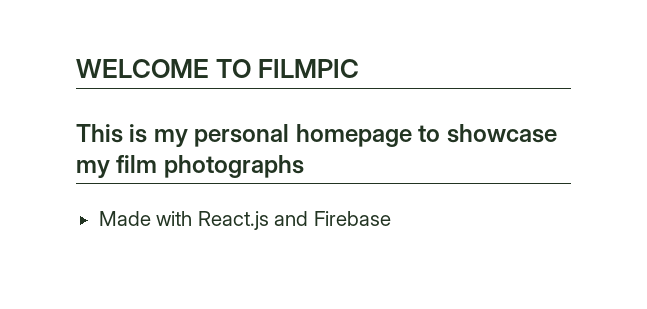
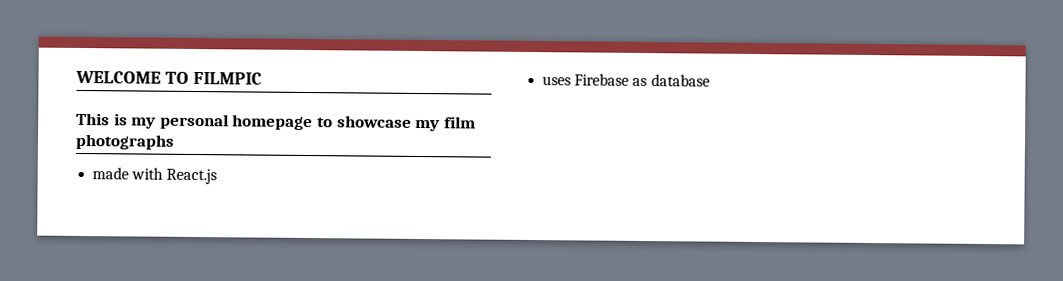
[98,211,151,226] Made -> [92,167,130,180] made
[274,211,391,226] and Firebase -> [542,73,710,87] // uses Firebase as database

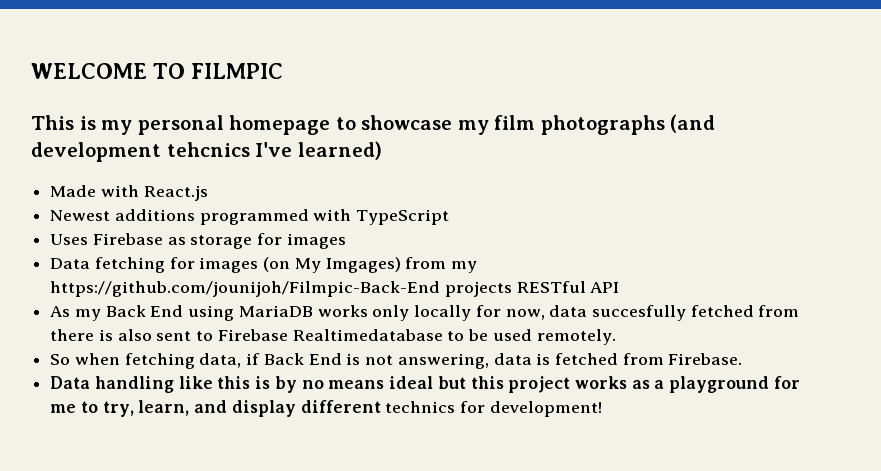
[92,167,218,185] [542,73,710,87] // made with React.js // uses Firebase as database -> [670,114,716,133] [31,141,382,162] [50,185,208,201] [50,209,450,225] [50,233,346,249] [50,257,478,273] [50,281,620,297] [50,305,800,321] [50,329,616,345] [50,353,743,369] [50,376,800,393] [50,400,602,417] (and development tehcnics I've learned) // Made with React.js // Newest additions programmed with TypeScript // Uses Firebase as storage for images // Data fetching for images (on My Imgages) from my https://github.com/jounijoh/Filmpic-Back-End projects RESTful API // As my Back End using MariaDB works only locally for now, data succesfully fetched from there is also sent to Firebase Realtimedatabase to be used remotely. // So when fetching data, if Back End is not answering, data is fetched from Firebase. // Data handling like this is by no means ideal but this project works as a playground for me to try, learn, and display different technics for development!

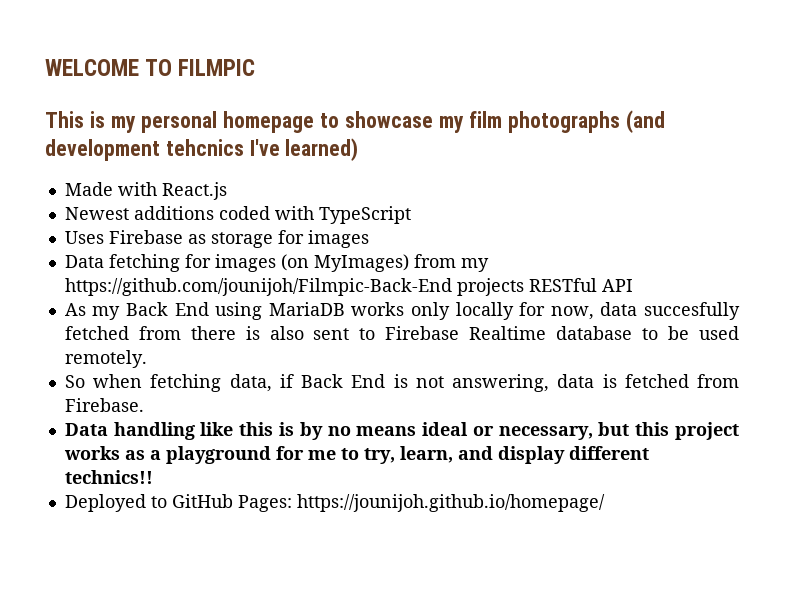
[199,209,309,225] programmed -> [218,206,270,220] coded
[294,257,401,273] My Imgages) -> [313,254,409,272] MyImages)
[292,329,443,341] Realtimedatabase -> [469,326,633,340] Realtime database
(434, 382) none -> [472,426,593,440] or necessary,
[385,401,602,417] technics for development! -> [64,470,153,484] [64,494,605,512] technics!! // Deployed to GitHub Pages: https://jounijoh.github.io/homepage/

